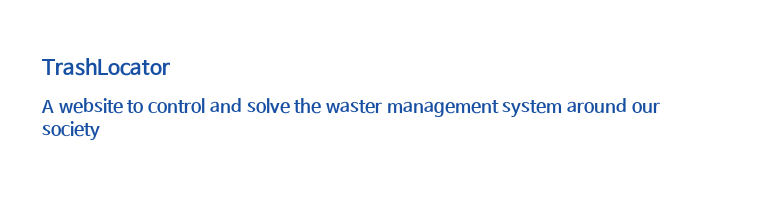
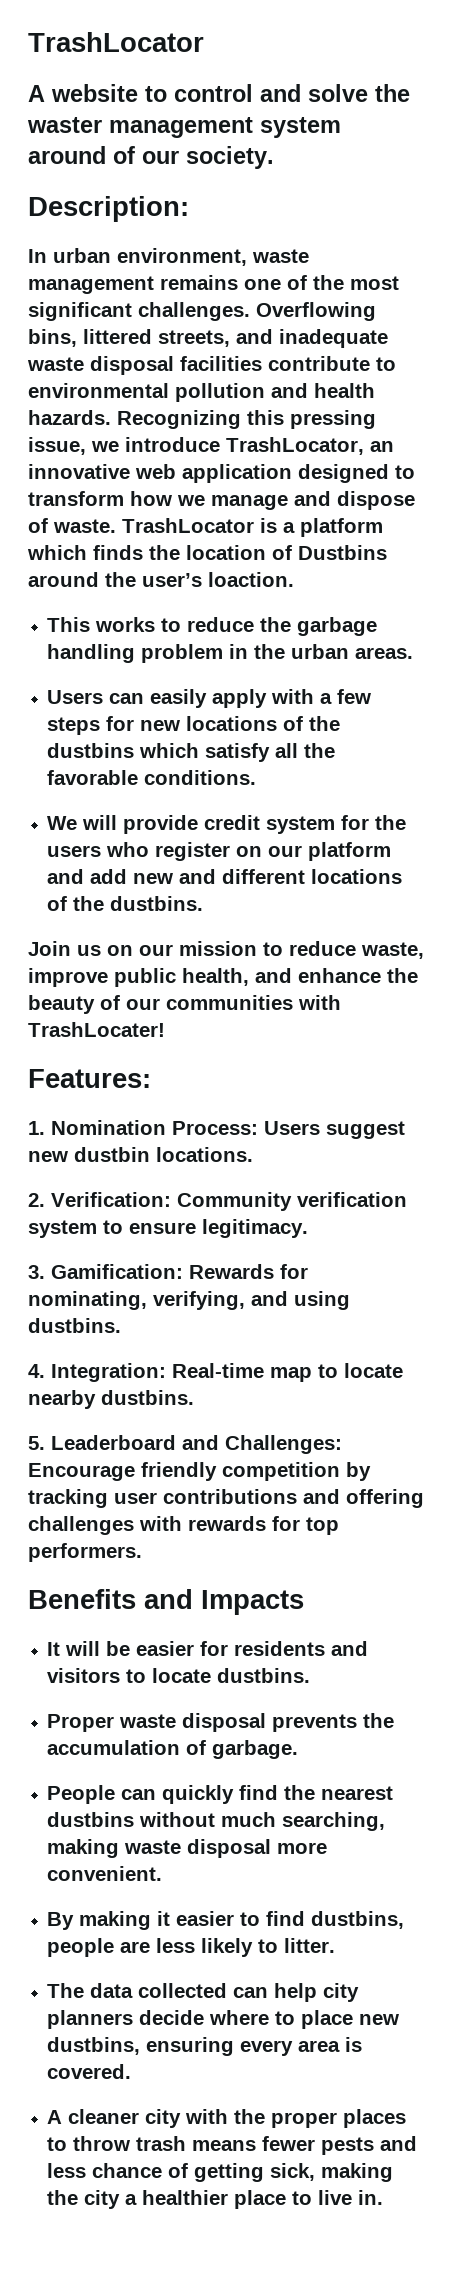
[631,102,660,113] [42,121,100,141] our society -> [113,146,274,169] [28,196,189,222] [28,248,309,266] [28,275,399,294] [28,302,376,321] [28,329,388,348] [27,356,396,375] [28,383,375,402] [28,410,376,429] [28,437,394,455] [28,464,415,483] [28,491,415,510] [28,518,383,537] [27,545,387,560] [28,572,294,587] [47,617,378,636] [47,644,414,663] [47,689,372,708] [47,716,341,735] [47,743,336,762] [47,770,257,785] [47,815,407,834] [47,842,392,861] [47,869,403,884] [47,896,204,911] [28,941,424,959] [28,968,418,987] [28,995,341,1014] [28,1022,165,1037] [28,1069,151,1088] [28,1120,405,1139] [28,1147,253,1162] [28,1192,407,1211] [28,1219,308,1238] [28,1264,308,1279] [28,1291,350,1310] [28,1318,121,1333] [28,1363,403,1382] [28,1390,194,1409] [28,1435,342,1454] [28,1462,371,1481] [28,1489,424,1508] [28,1516,339,1535] [28,1543,142,1562] [28,1589,304,1615] [47,1641,369,1656] [47,1668,311,1683] [47,1713,395,1732] [47,1740,299,1759] [47,1785,394,1804] [47,1812,386,1831] [47,1839,328,1858] [47,1866,163,1881] [47,1911,405,1930] [47,1938,336,1957] [47,1983,360,2002] [47,2010,400,2029] [47,2037,363,2056] [47,2064,132,2079] [47,2109,407,2128] [47,2136,418,2155] [47,2163,394,2182] [47,2190,384,2209] of our society. // Description: // In urban environment, waste management remains one of the most significant challenges. Overflowing bins, littered streets, and inadequate waste disposal facilities contribute to environmental pollution and health hazards. Recognizing this pressing issue, we introduce TrashLocator, an innovative web application designed to transform how we manage and dispose of waste. TrashLocator is a platform which finds the location of Dustbins around the user’s loaction. // This works to reduce the garbage handling problem in the urban areas. // Users can easily apply with a few steps for new locations of the dustbins which satisfy all the favorable conditions. // We will provide credit system for the users who register on our platform and add new and different locations of the dustbins. // Join us on our mission to reduce waste, improve public health, and enhance the beauty of our communities with TrashLocater! // Features: // 1. Nomination Process: Users suggest new dustbin locations. // 2. Verification: Community verification system to ensure legitimacy. // 3. Gamification: Rewards for nominating, verifying, and using dustbins. // 4. Integration: Real-time map to locate nearby dustbins. // 5. Leaderboard and Challenges: Encourage friendly competition by tracking user contributions and offering challenges with rewards for top performers. // Benefits and Impacts // It will be easier for residents and visitors to locate dustbins. // Proper waste disposal prevents the accumulation of garbage. // People can quickly find the nearest dustbins without much searching, making waste disposal more convenient. // By making it easier to find dustbins, people are less likely to litter. // The data collected can help city planners decide where to place new dustbins, ensuring every area is covered. // A cleaner city with the proper places to throw trash means fewer pests and less chance of getting sick, making the city a healthier place to live in.

